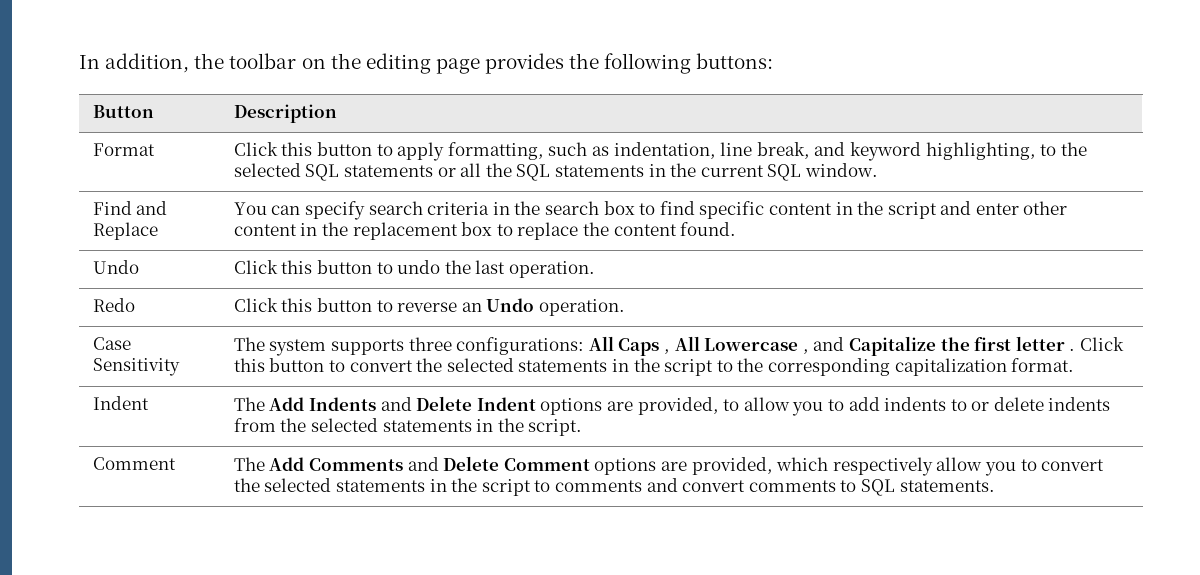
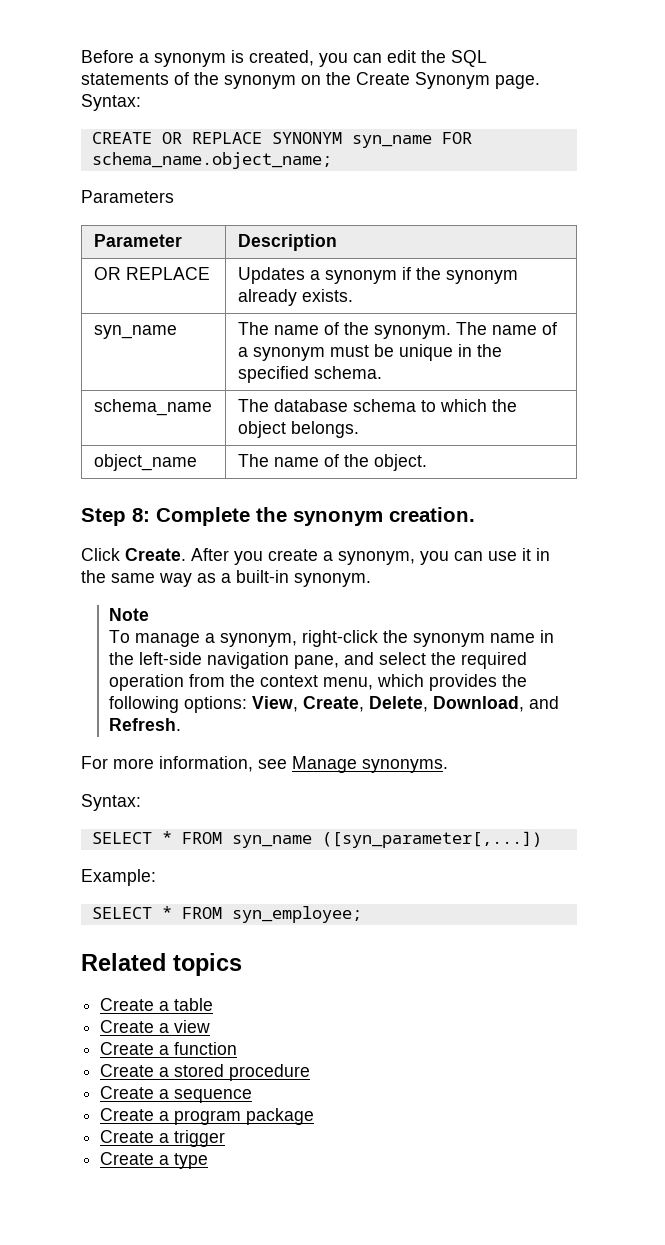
[79,53,774,74] [92,105,154,118] [233,104,337,123] [92,143,155,156] [233,142,1087,161] [233,163,878,181] [92,201,168,215] [92,222,158,240] [233,201,1068,220] [233,222,737,240] [92,260,139,274] [233,260,595,278] [92,298,135,312] [233,298,625,316] [92,337,131,350] [92,358,180,376] [233,336,1124,356] [233,358,1075,376] [92,396,149,410] [233,396,1111,416] [233,418,583,436] [92,457,176,470] [233,456,1105,476] [233,478,995,496] In addition, the toolbar on the editing page provides the following buttons: // Button | Description // Format | Click this button to apply formatting, such as indentation, line break, and keyword highlighting, to the selected SQL statements or all the SQL statements in the current SQL window. // Find and Replace | You can specify search criteria in the search box to find specific content in the script and enter other content in the replacement box to replace the content found. // Undo | Click this button to undo the last operation. // Redo | Click this button to reverse an Undo operation. // Case Sensitivity | The system supports three configurations: All Caps , All Lowercase , and Capitalize the first letter . Click this button to convert the selected statements in the script to the corresponding capitalization format. // Indent | The Add Indents and Delete Indent options are provided, to allow you to add indents to or delete indents from the selected statements in the script. // Comment | The Add Comments and Delete Comment options are provided, which respectively allow you to convert the selected statements in the script to comments and convert comments to SQL statements. -> [81,50,487,67] [81,72,540,89] [81,94,141,111] [91,132,472,148] [91,152,332,169] [81,190,174,203] [93,234,182,247] [237,234,337,251] [93,267,210,280] [237,267,518,284] [237,289,353,306] [93,325,177,339] [237,322,557,339] [237,344,502,361] [237,366,382,383] [93,399,212,416] [237,399,517,412] [237,421,359,438] [93,454,197,471] [237,454,427,471] [81,507,475,526] [81,548,550,565] [81,570,371,587] [108,608,149,621] [108,630,554,647] [108,652,527,669] [108,674,527,691] [108,696,559,713] [108,718,181,731] [81,756,448,773] [81,794,141,811] [91,831,542,848] [81,869,156,886] [91,906,362,923] [81,953,242,976] [100,998,214,1011] [100,1020,211,1033] [100,1042,238,1055] [100,1064,311,1081] [100,1086,253,1103] [100,1108,315,1125] [100,1130,226,1147] [100,1152,209,1169] Before a synonym is created, you can edit the SQL statements of the synonym on the Create Synonym page. Syntax: // CREATE OR REPLACE SYNONYM syn_name FOR schema_name.object_name; // Parameters // Parameter | Description // OR REPLACE | Updates a synonym if the synonym already exists. // syn_name | The name of the synonym. The name of a synonym must be unique in the specified schema. // schema_name | The database schema to which the object belongs. // object_name | The name of the object. // Step 8: Complete the synonym creation. // Click Create. After you create a synonym, you can use it in the same way as a built-in synonym. // Note // To manage a synonym, right-click the synonym name in the left-side navigation pane, and select the required operation from the context menu, which provides the following options: View, Create, Delete, Download, and Refresh. // For more information, see Manage synonyms. // Syntax: // SELECT * FROM syn_name ([syn_parameter[,...]) // Example: // SELECT * FROM syn_employee; // Related topics // Create a table // Create a view // Create a function // Create a stored procedure // Create a sequence // Create a program package // Create a trigger // Create a type

